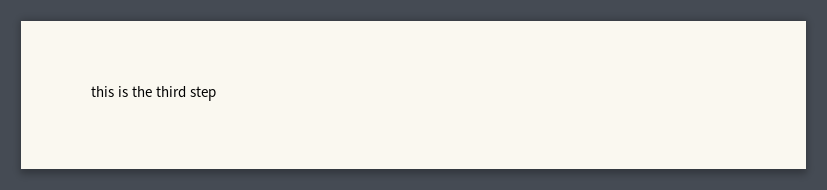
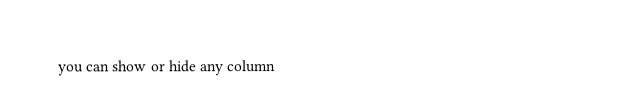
[91,86,217,101] this is the third step -> [58,60,277,76] you can show or hide any column

